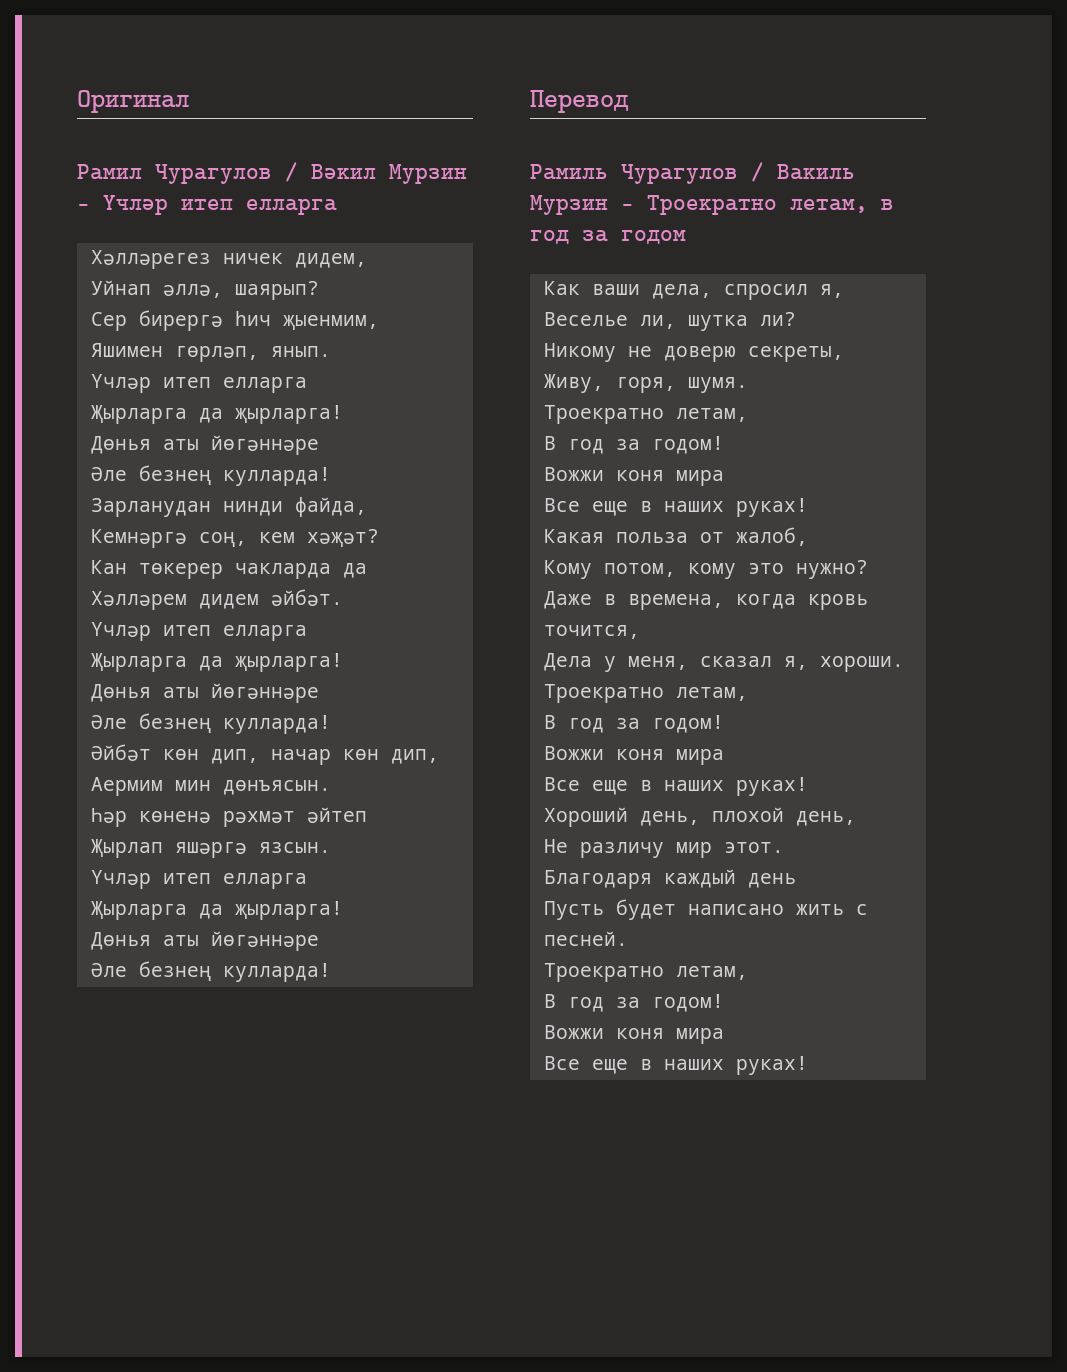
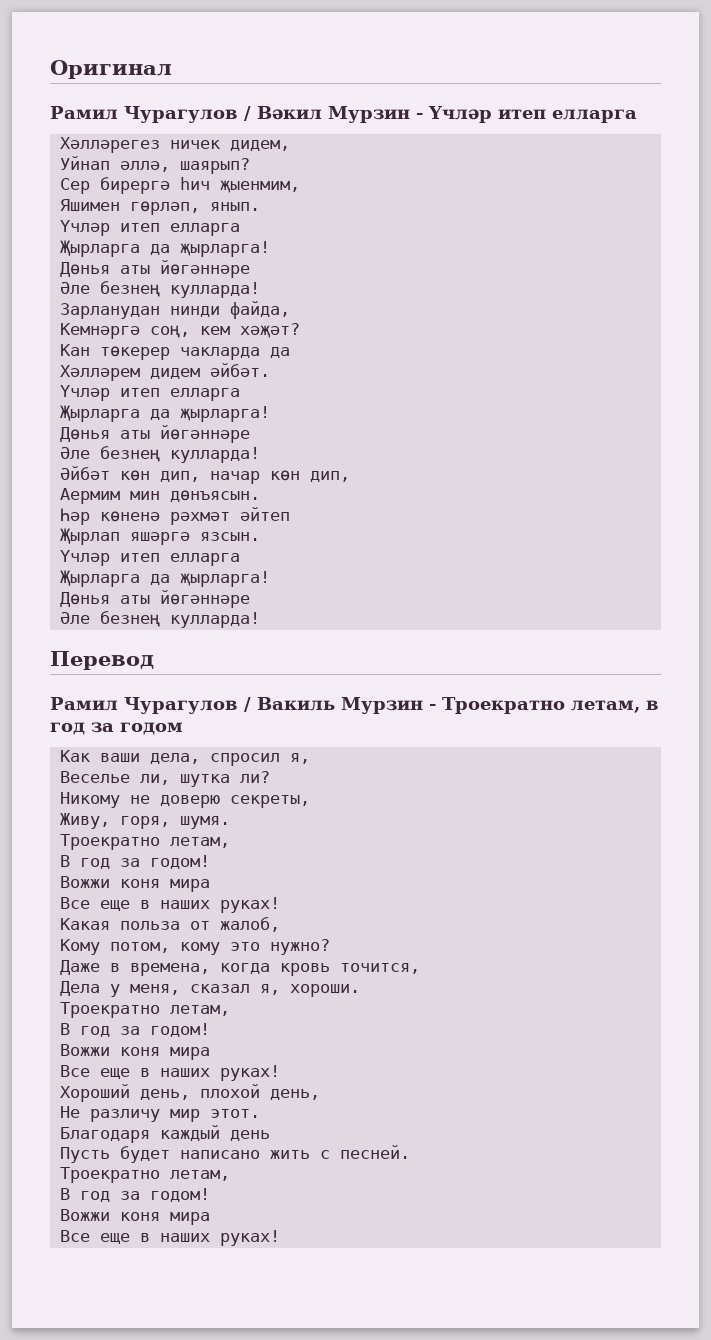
[530,164,608,180] Рамиль -> [50,697,118,711] Рамил

